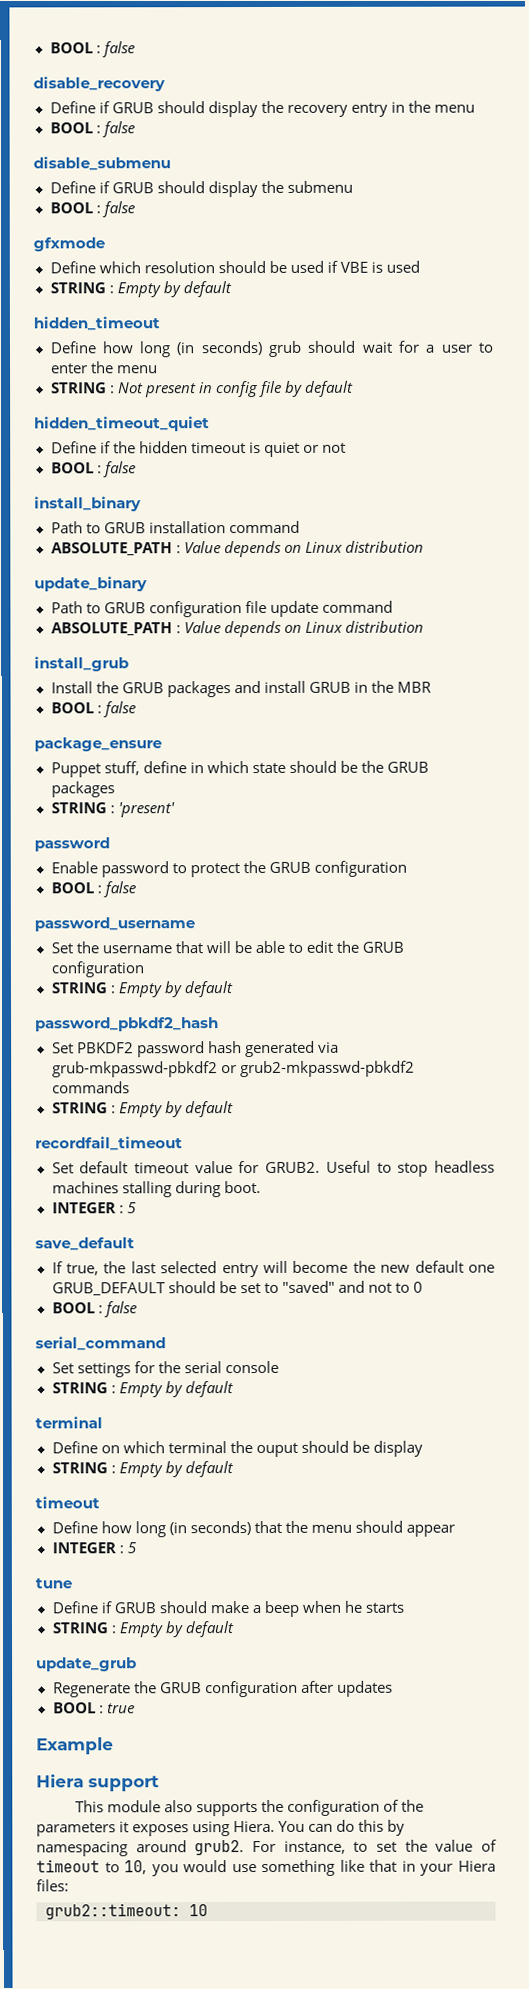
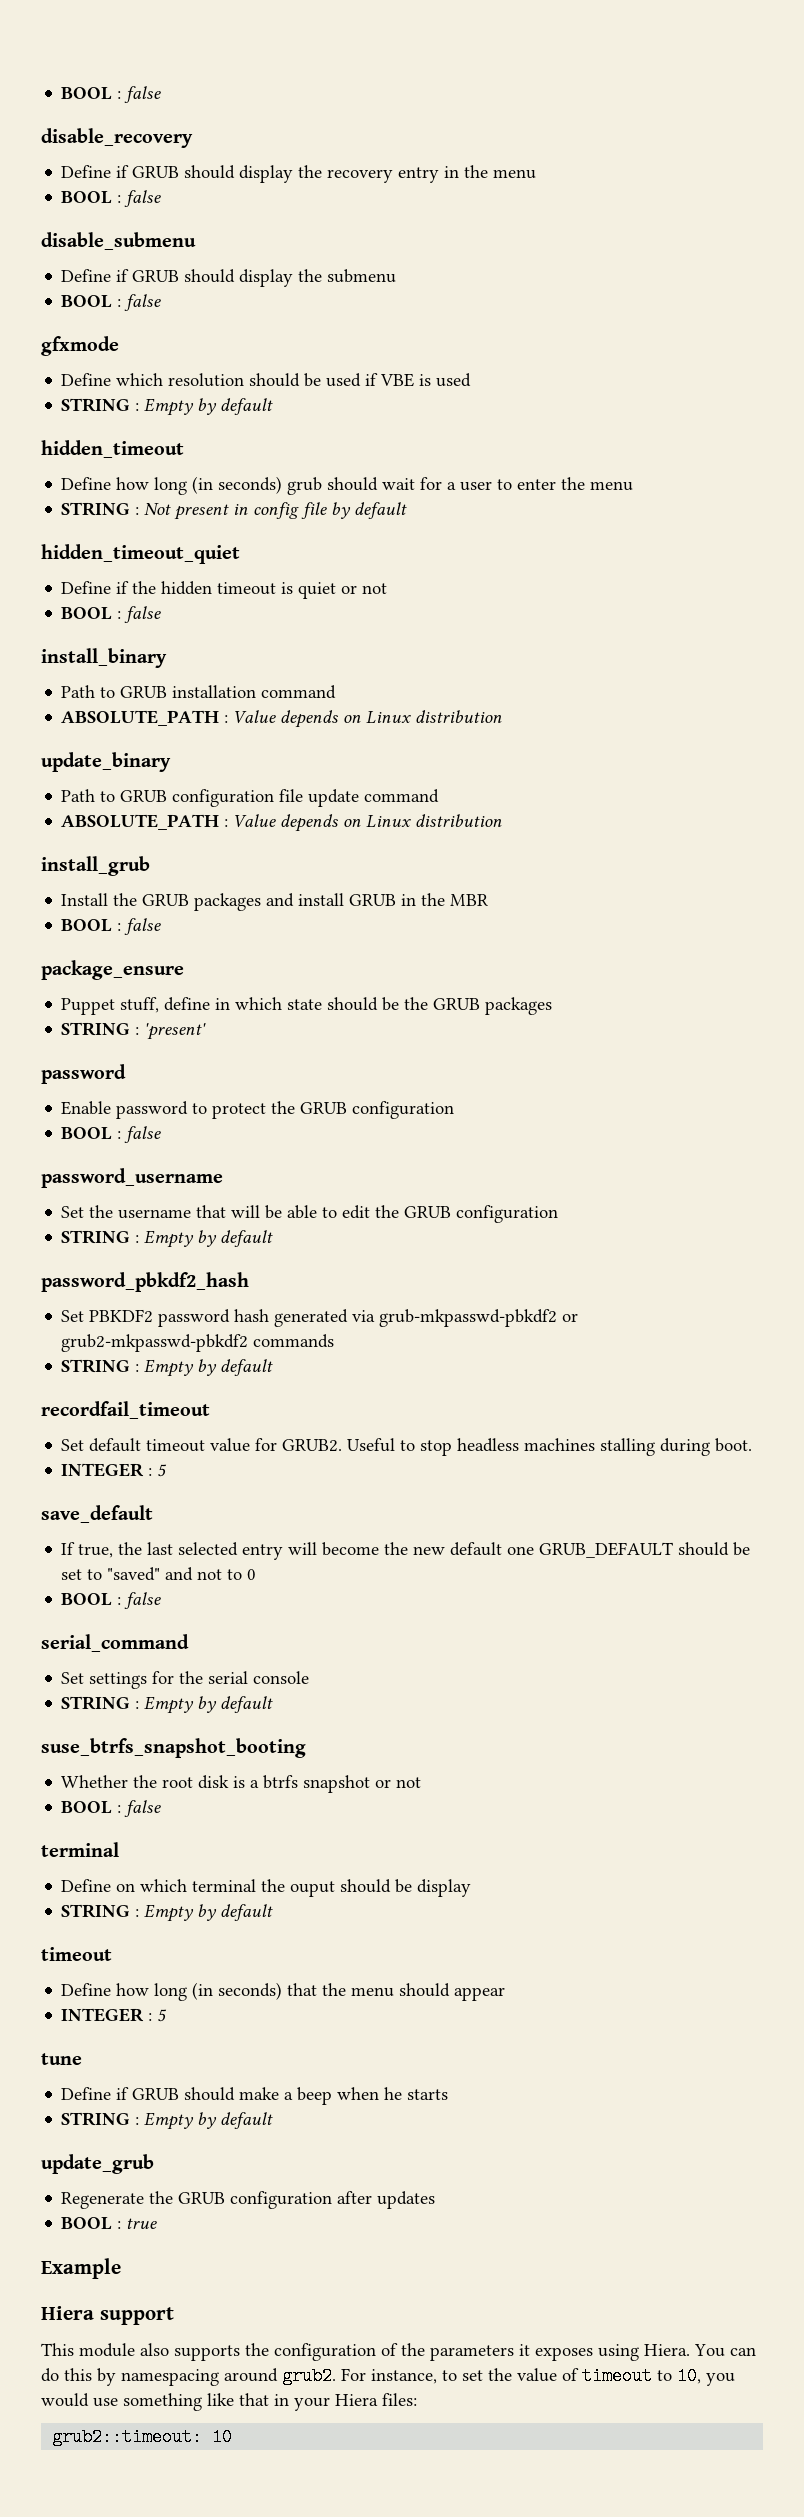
(234, 1389) none -> [41,1738,306,1758] [61,1775,422,1793] [61,1800,162,1817] // suse_btrfs_snapshot_booting // Whether the root disk is a btrfs snapshot or not // BOOL : false

